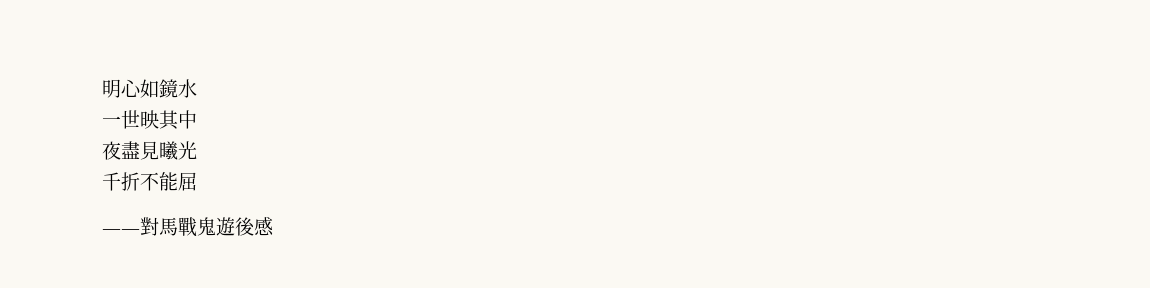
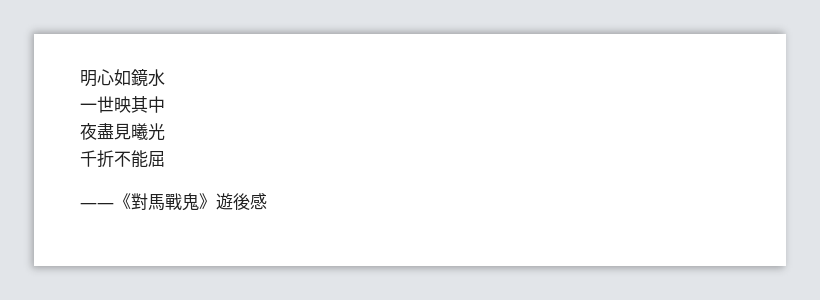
(140, 231) none -> [114,193,131,209] 《
(216, 226) none -> [199,193,216,209] 》

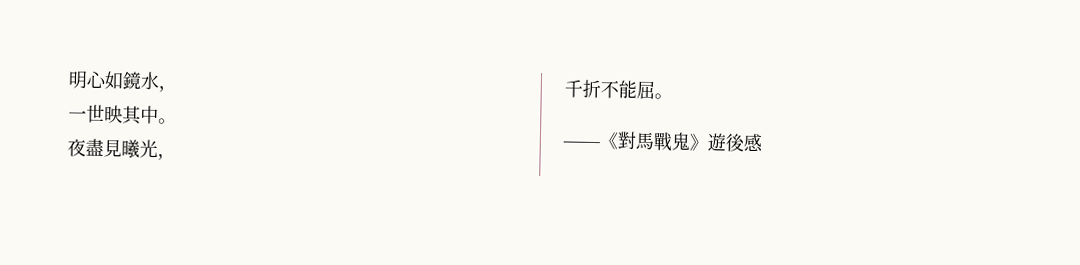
(165, 77) none -> [158,85,177,93] ，
(165, 104) none -> [158,118,177,125] 。
(165, 132) none -> [157,152,176,161] ，
(165, 159) none -> [654,93,673,100] 。

